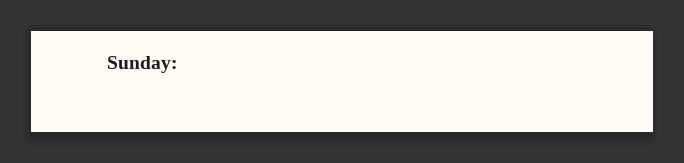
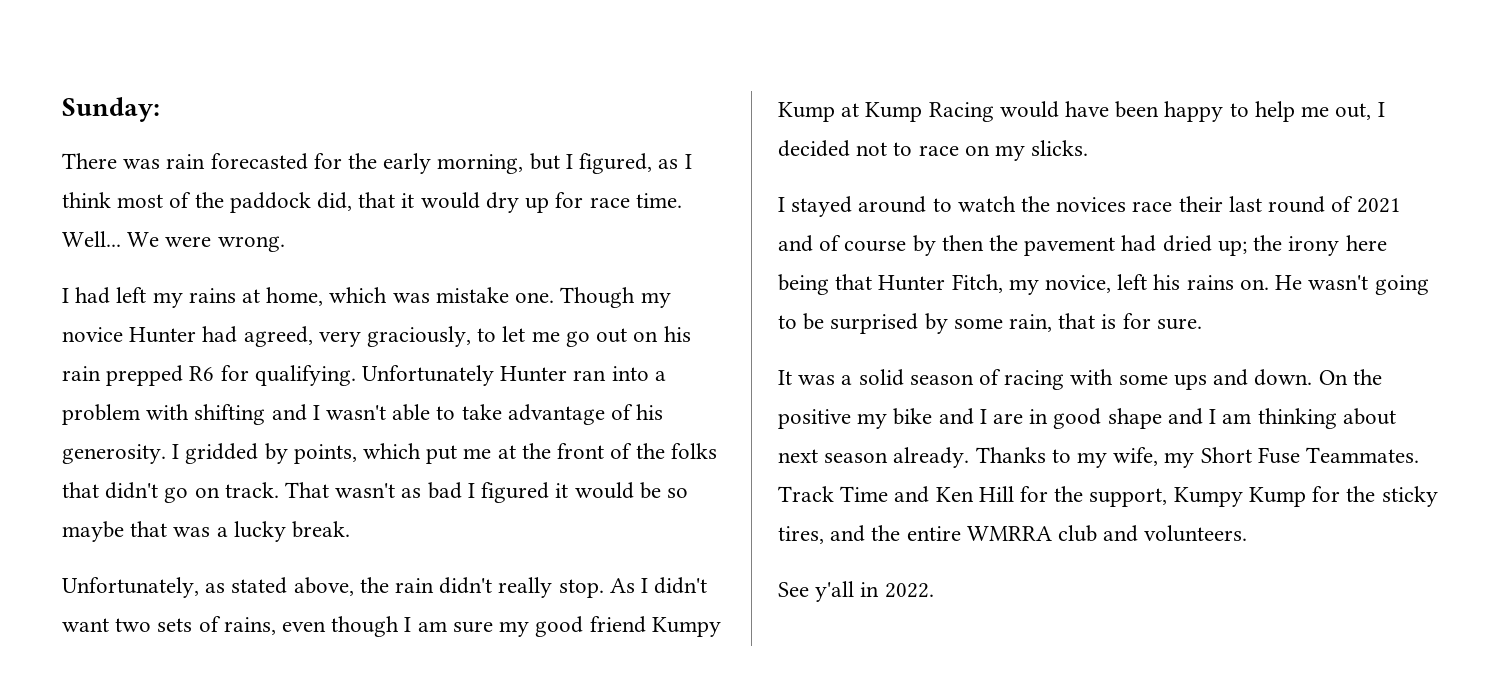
(178, 64) none -> [62,153,692,174] [62,192,682,213] [62,231,285,252] [62,287,671,308] [62,326,691,347] [62,365,666,386] [62,404,664,425] [62,443,717,464] [62,482,688,503] [62,521,351,542] [62,577,708,598] [62,616,721,637] [778,101,1385,122] [778,140,1089,161] [778,196,1401,217] [778,235,1387,256] [778,274,1429,295] [778,313,1202,334] [778,369,1382,390] [778,408,1396,429] [778,447,1420,468] [778,486,1438,507] [778,525,1248,544] [778,581,934,602] // There was rain forecasted for the early morning, but I figured, as I think most of the paddock did, that it would dry up for race time. Well... We were wrong. // I had left my rains at home, which was mistake one. Though my novice Hunter had agreed, very graciously, to let me go out on his rain prepped R6 for qualifying. Unfortunately Hunter ran into a problem with shifting and I wasn't able to take advantage of his generosity. I gridded by points, which put me at the front of the folks that didn't go on track. That wasn't as bad I figured it would be so maybe that was a lucky break. // Unfortunately, as stated above, the rain didn't really stop. As I didn't want two sets of rains, even though I am sure my good friend Kumpy Kump at Kump Racing would have been happy to help me out, I decided not to race on my slicks. // I stayed around to watch the novices race their last round of 2021 and of course by then the pavement had dried up; the irony here being that Hunter Fitch, my novice, left his rains on. He wasn't going to be surprised by some rain, that is for sure. // It was a solid season of racing with some ups and down. On the positive my bike and I are in good shape and I am thinking about next season already. Thanks to my wife, my Short Fuse Teammates. Track Time and Ken Hill for the support, Kumpy Kump for the sticky tires, and the entire WMRRA club and volunteers. // See y'all in 2022.

